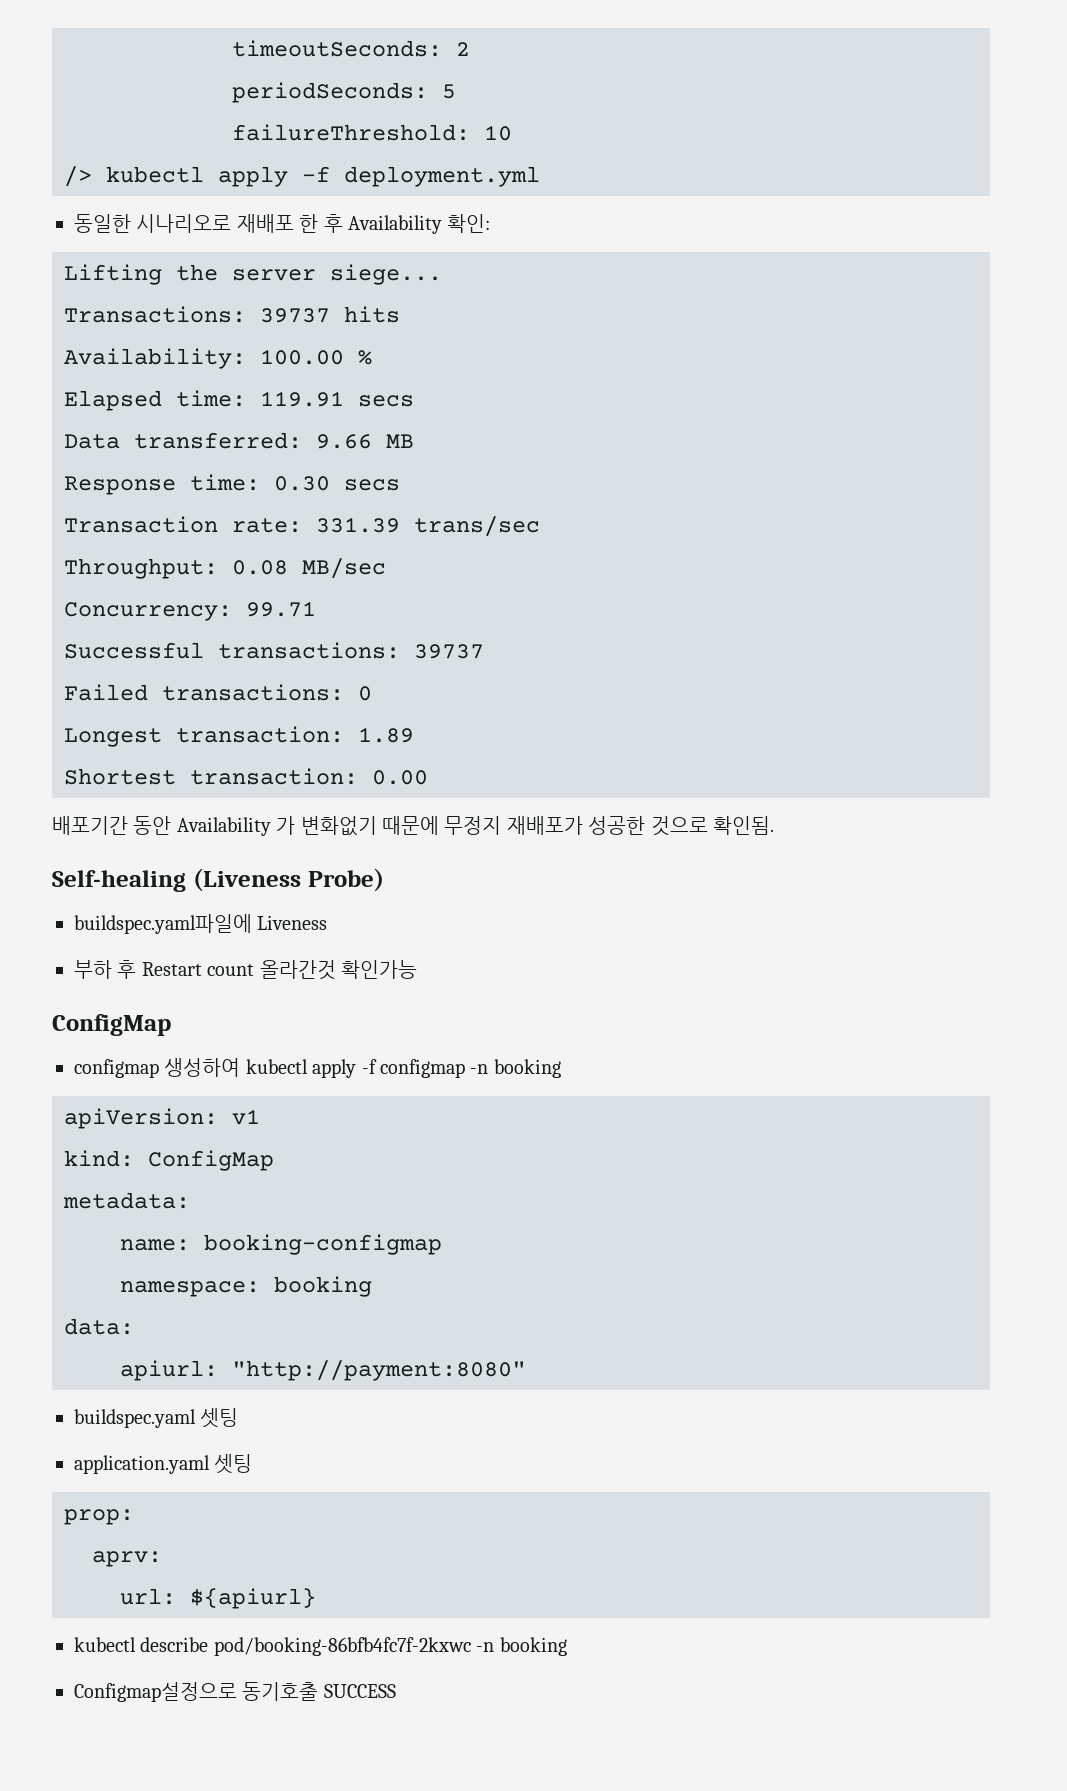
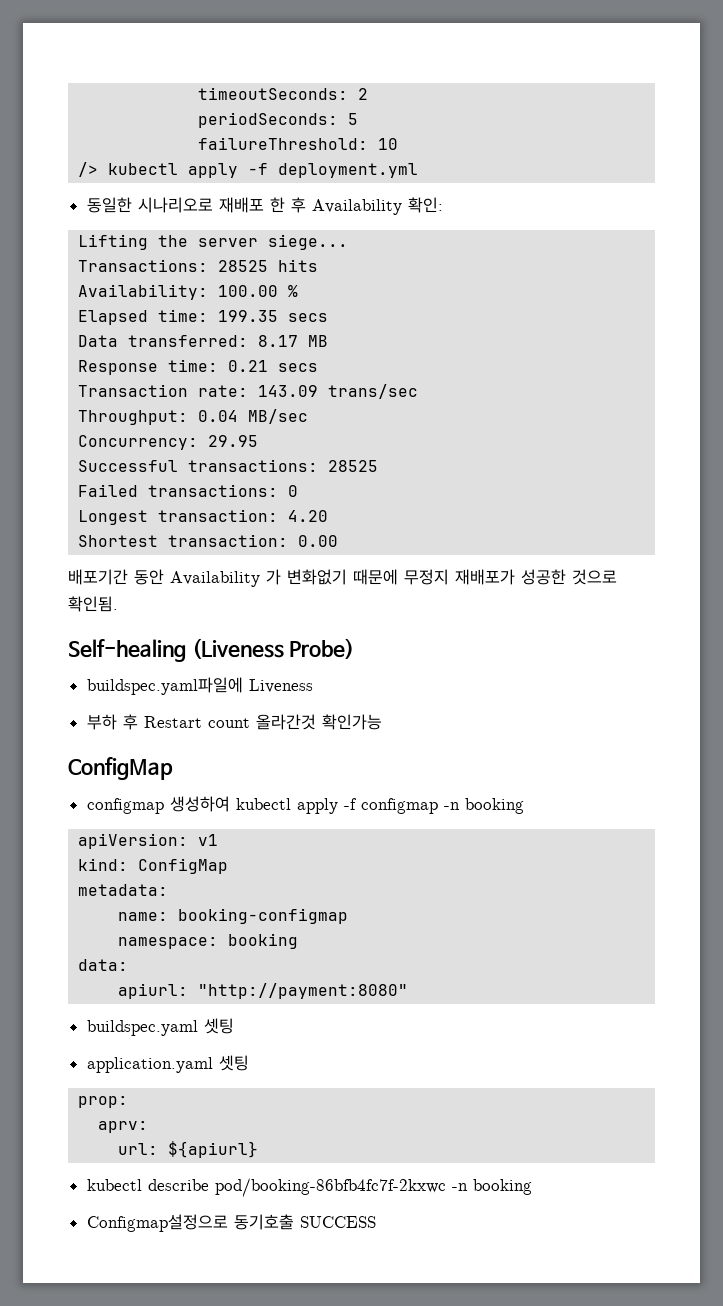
[260,308,330,323] 39737 -> [218,260,269,272] 28525
[260,391,344,407] 119.91 -> [218,310,279,322] 199.35
[316,434,372,449] 9.66 -> [258,335,299,347] 8.17
[274,476,330,491] 0.30 -> [228,360,269,372] 0.21
[316,517,400,533] 331.39 -> [258,385,319,397] 143.09
[232,560,288,575] 0.08 -> [198,410,239,422] 0.04
[246,601,316,617] 99.71 -> [208,435,259,447] 29.95
[414,644,484,659] 39737 -> [328,460,379,472] 28525
[358,727,414,743] 1.89 -> [288,510,329,522] 4.20

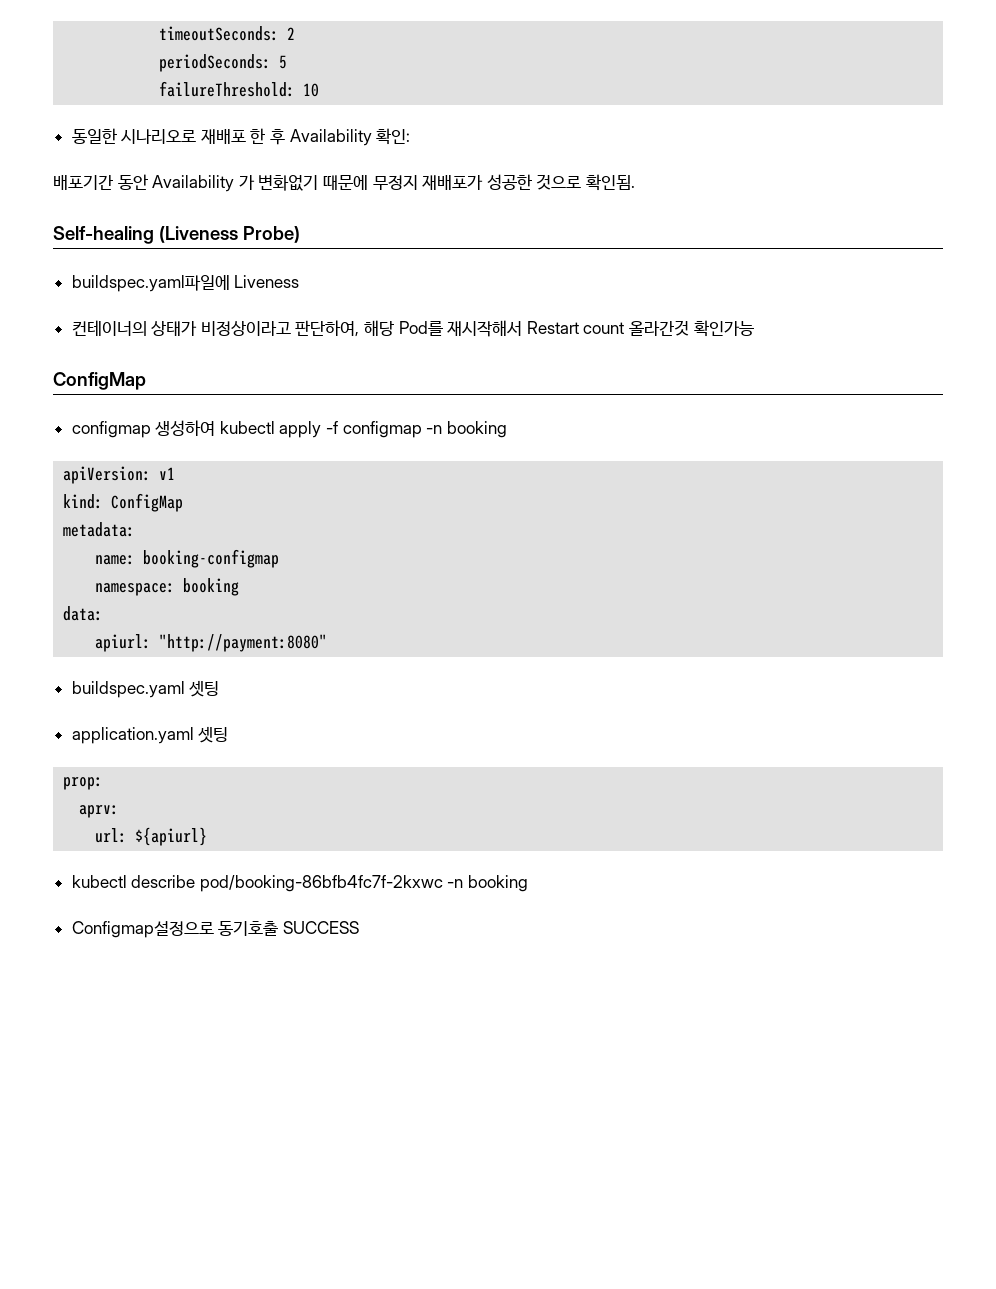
[78,162,419,178] // /> kubectl apply -f deployment.yml -> (320, 90) none
[78,234,349,250] [78,259,319,272] [78,284,299,300] [78,309,329,325] [78,335,329,347] [78,359,319,375] [78,384,419,399] [78,409,309,425] [78,435,259,450] [78,459,379,472] [78,484,299,497] [78,509,329,525] [78,534,339,547] // Lifting the server siege... // Transactions: 28525 hits // Availability: 100.00 % // Elapsed time: 199.35 secs // Data transferred: 8.17 MB // Response time: 0.21 secs // Transaction rate: 143.09 trans/sec // Throughput: 0.04 MB/sec // Concurrency: 29.95 // Successful transactions: 28525 // Failed transactions: 0 // Longest transaction: 4.20 // Shortest transaction: 0.00 -> (411, 136) none
[86,714,138,730] 부하 후 -> [71,320,523,337] 컨테이너의 상태가 비정상이라고 판단하여, 해당 Pod를 재시작해서

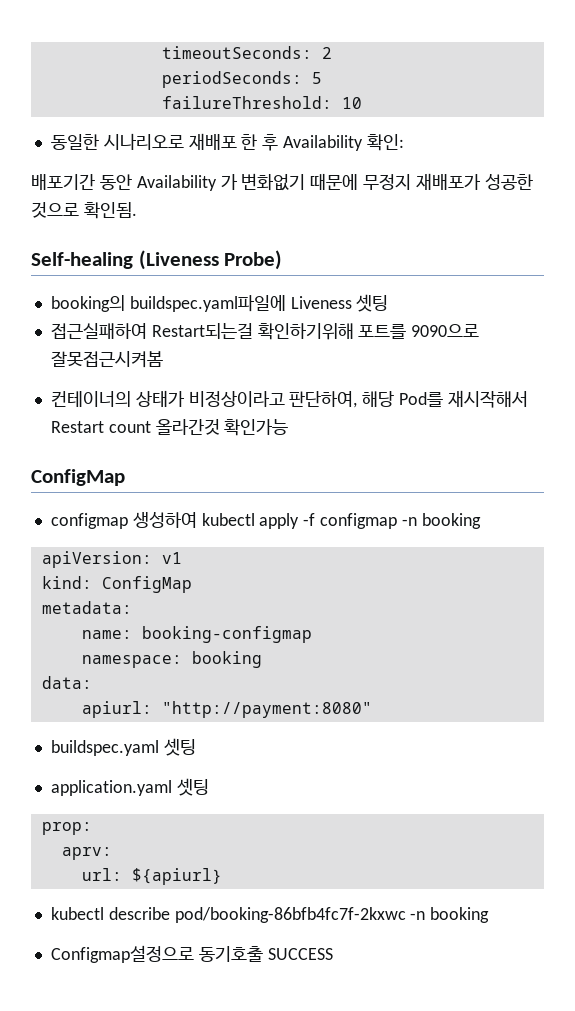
(300, 234) none -> [50,295,125,312] booking의
(300, 281) none -> [356,294,389,312] [50,323,480,340] [50,351,163,368] 셋팅 // 접근실패하여 Restart되는걸 확인하기위해 포트를 9090으로 잘못접근시켜봄

